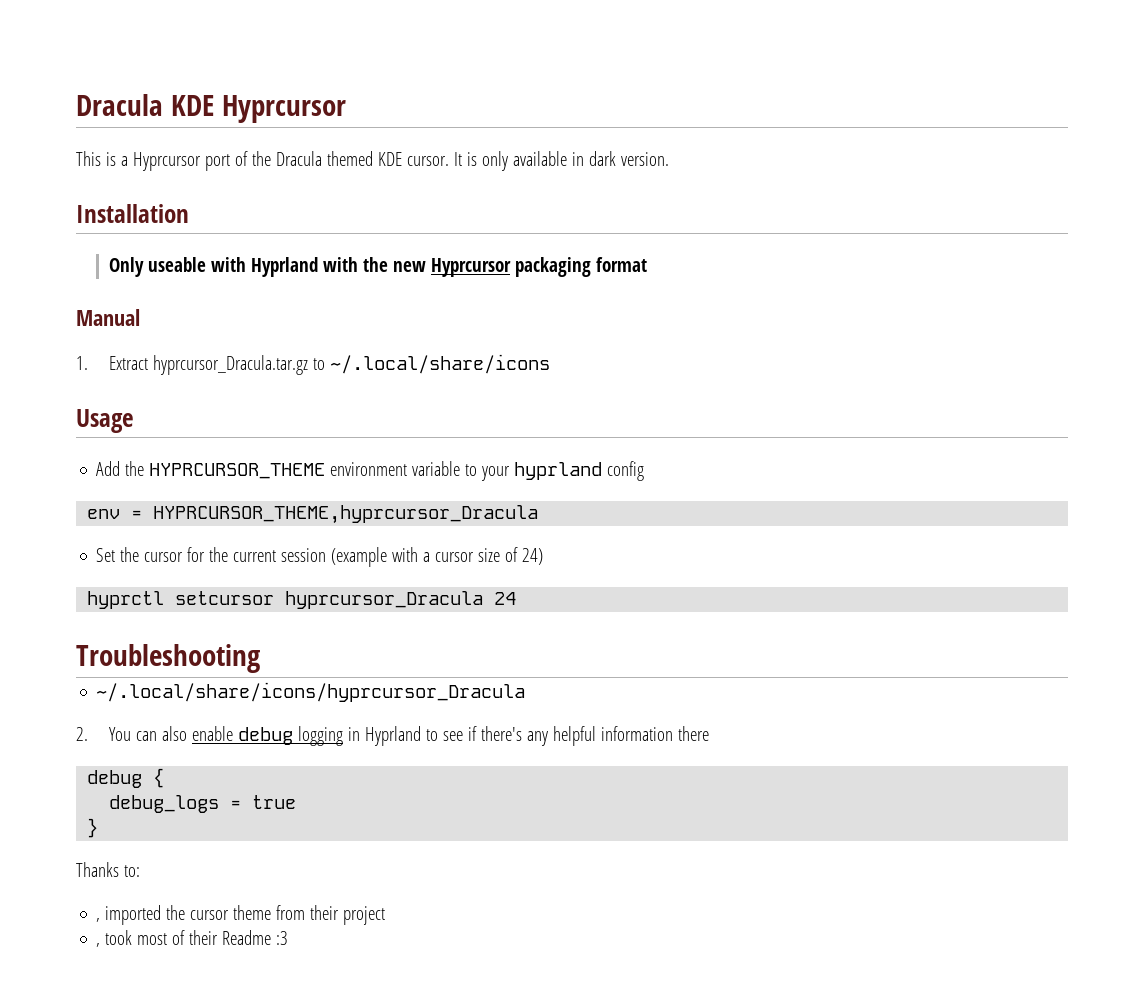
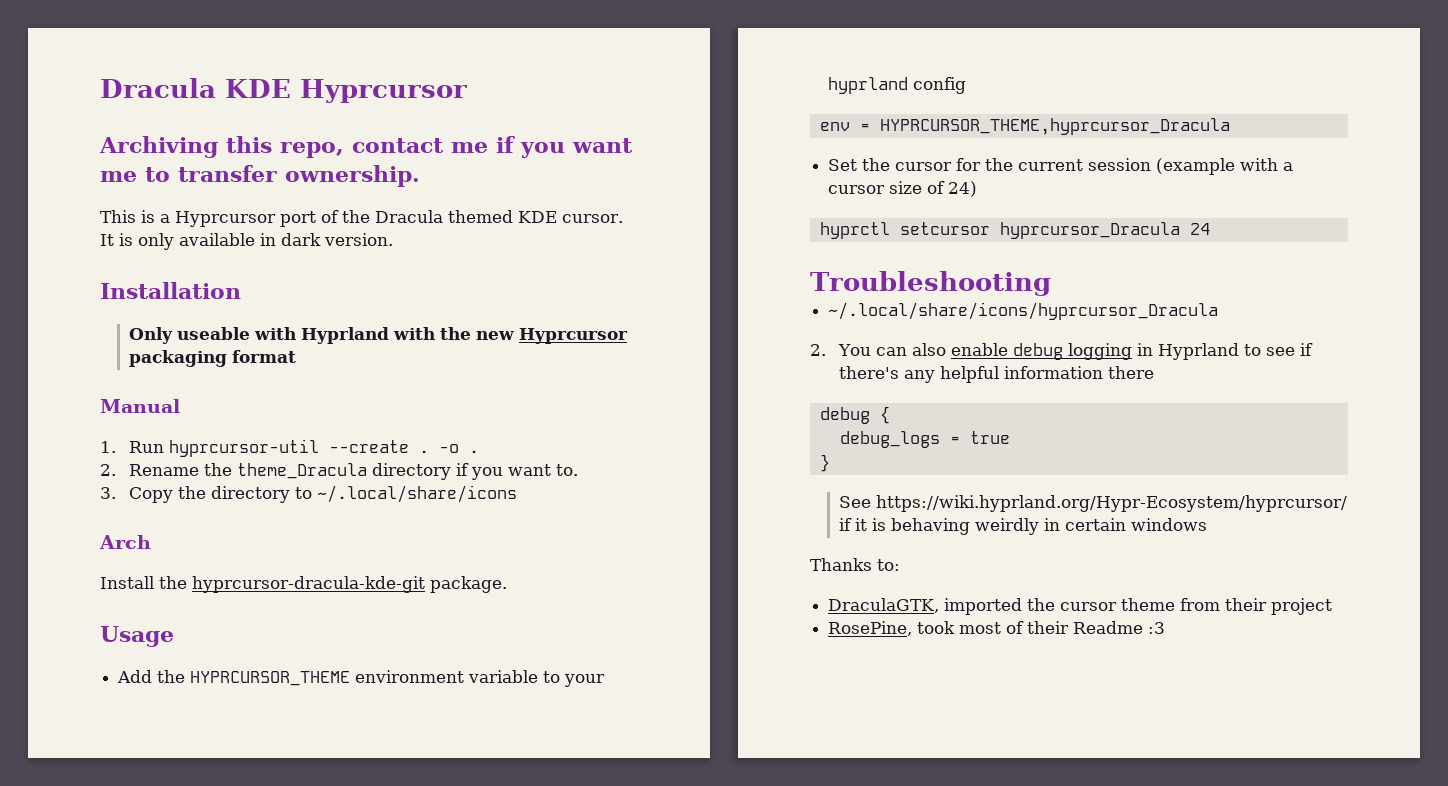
(346, 109) none -> [99,136,633,158] [100,165,420,187] // Archiving this repo, contact me if you want me to transfer ownership.
[109,354,551,375] Extract hyprcursor_Dracula.tar.gz to ~/.local/share/icons -> [128,439,479,457] [100,463,578,480] [100,485,517,503] [99,535,151,549] [100,576,507,593] Run hyprcursor-util --create . -o . // 2. Rename the theme_Dracula directory if you want to. // 3. Copy the directory to ~/.local/share/icons // Arch // Install the hyprcursor-dracula-kde-git package.
(99, 828) none -> [838,495,1347,512] [838,518,1207,535] // See https://wiki.hyprland.org/Hypr-Ecosystem/hyprcursor/ if it is behaving weirdly in certain windows
[96,918,101,922] , -> [828,598,940,613] DraculaGTK,
[96,943,101,947] , -> [828,621,913,636] RosePine,

